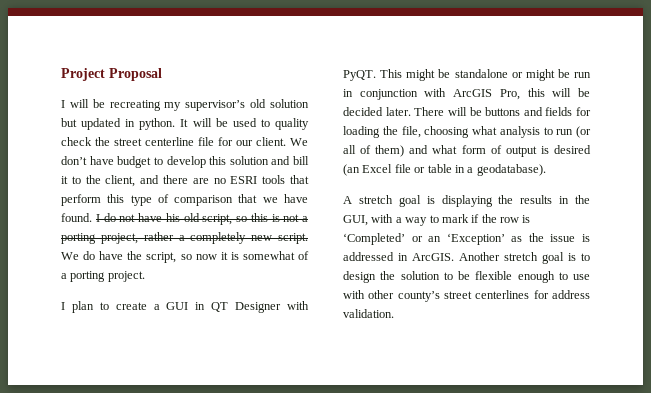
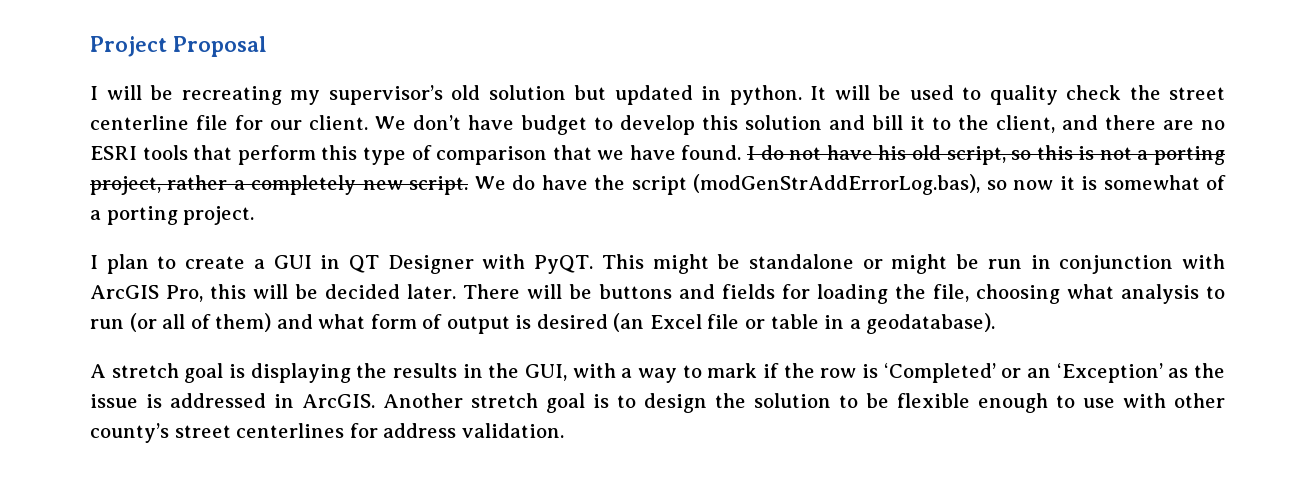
[146,252,177,263] script, -> [631,174,981,195] script (modGenStrAddErrorLog.bas),

